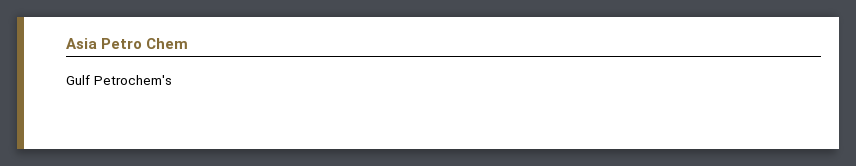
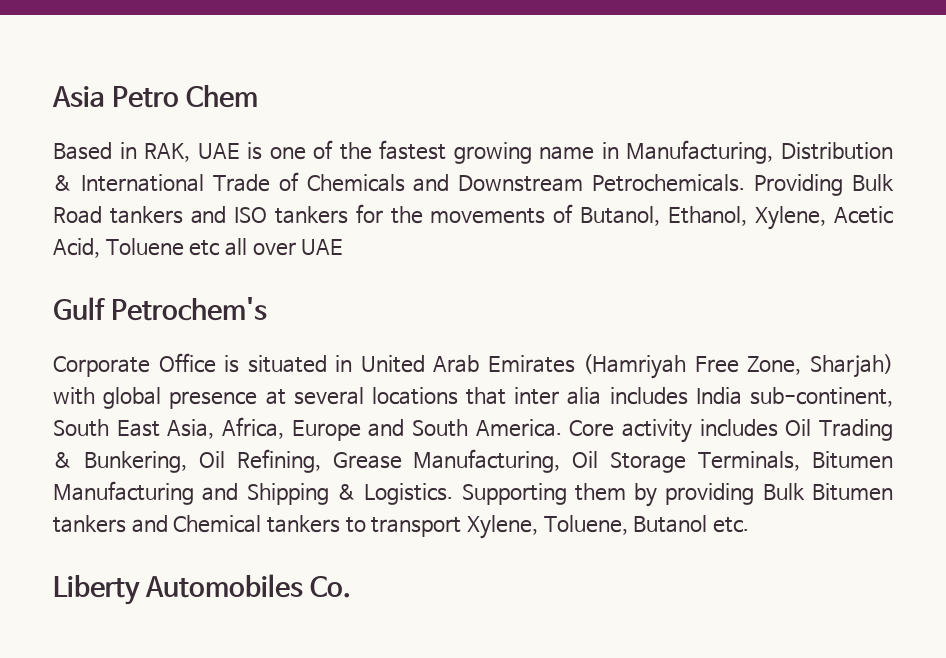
[66,75,172,85] Gulf Petrochem's -> [53,140,893,164] [53,172,895,196] [53,204,893,230] [53,238,344,258] [53,297,268,321] [53,353,894,379] [53,387,893,409] [53,417,894,443] [53,449,894,473] [53,481,893,507] [53,515,749,539] [53,574,352,605] Based in RAK, UAE is one of the fastest growing name in Manufacturing, Distribution & International Trade of Chemicals and Downstream Petrochemicals. Providing Bulk Road tankers and ISO tankers for the movements of Butanol, Ethanol, Xylene, Acetic Acid, Toluene etc all over UAE // Gulf Petrochem's // Corporate Office is situated in United Arab Emirates (Hamriyah Free Zone, Sharjah) with global presence at several locations that inter alia includes India sub-continent, South East Asia, Africa, Europe and South America. Core activity includes Oil Trading & Bunkering, Oil Refining, Grease Manufacturing, Oil Storage Terminals, Bitumen Manufacturing and Shipping & Logistics. Supporting them by providing Bulk Bitumen tankers and Chemical tankers to transport Xylene, Toluene, Butanol etc. // Liberty Automobiles Co.

